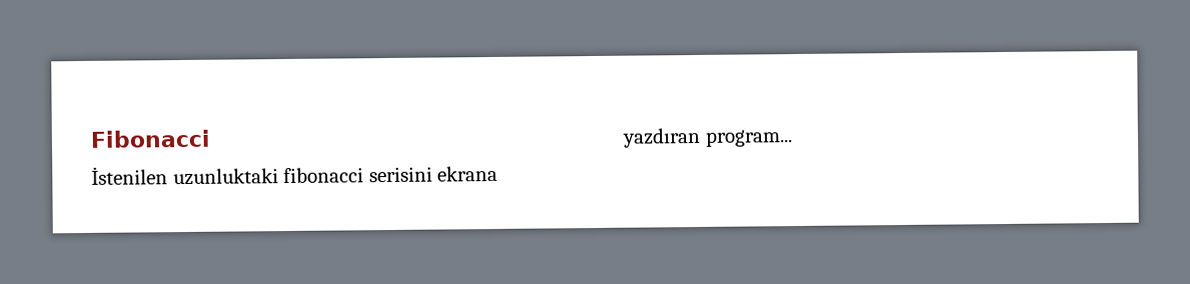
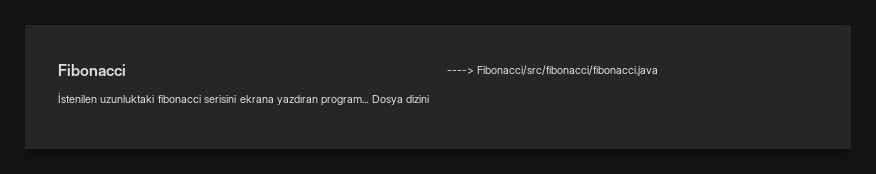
(793, 138) none -> [371,95,429,105] [447,65,658,76] Dosya dizini ----> Fibonacci/src/fibonacci/fibonacci.java

